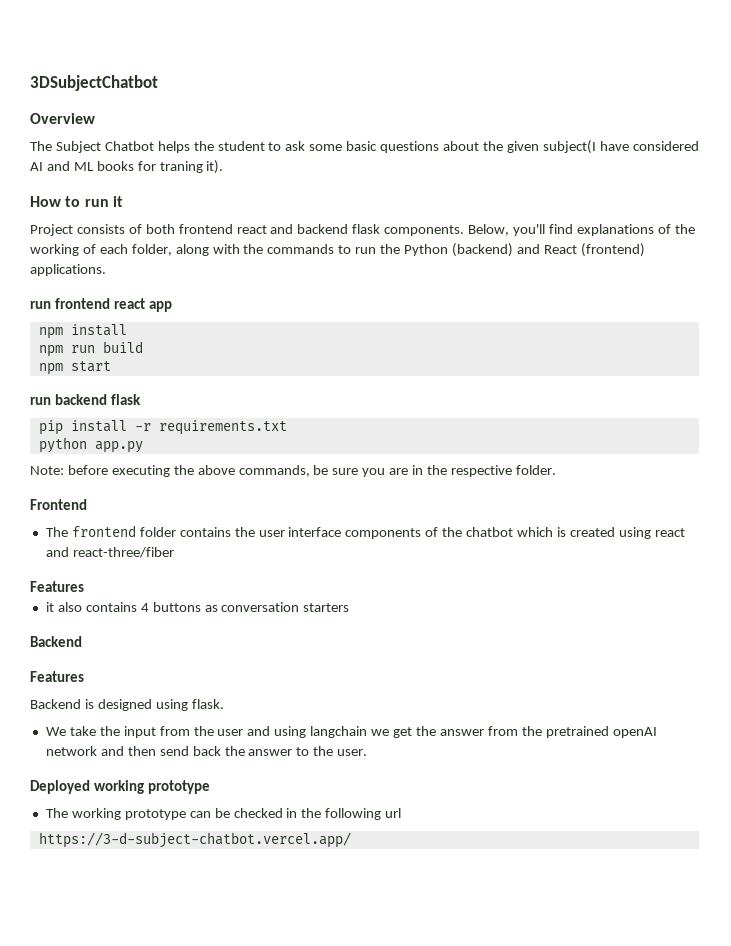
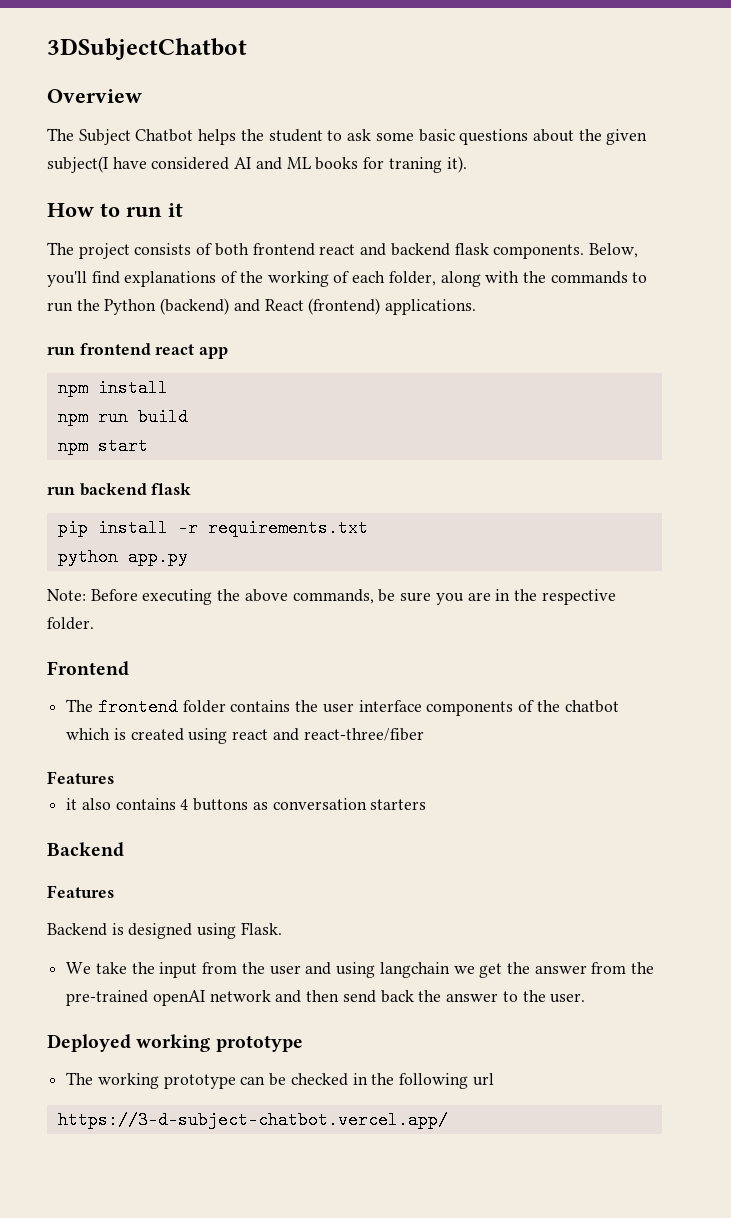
[30,224,73,236] Project -> [47,242,130,259] The project
[67,465,108,475] before -> [90,589,138,601] Before
[191,699,224,709] flask. -> [240,922,282,935] Flask.
[545,726,609,738] pretrained -> [66,990,149,1006] pre-trained

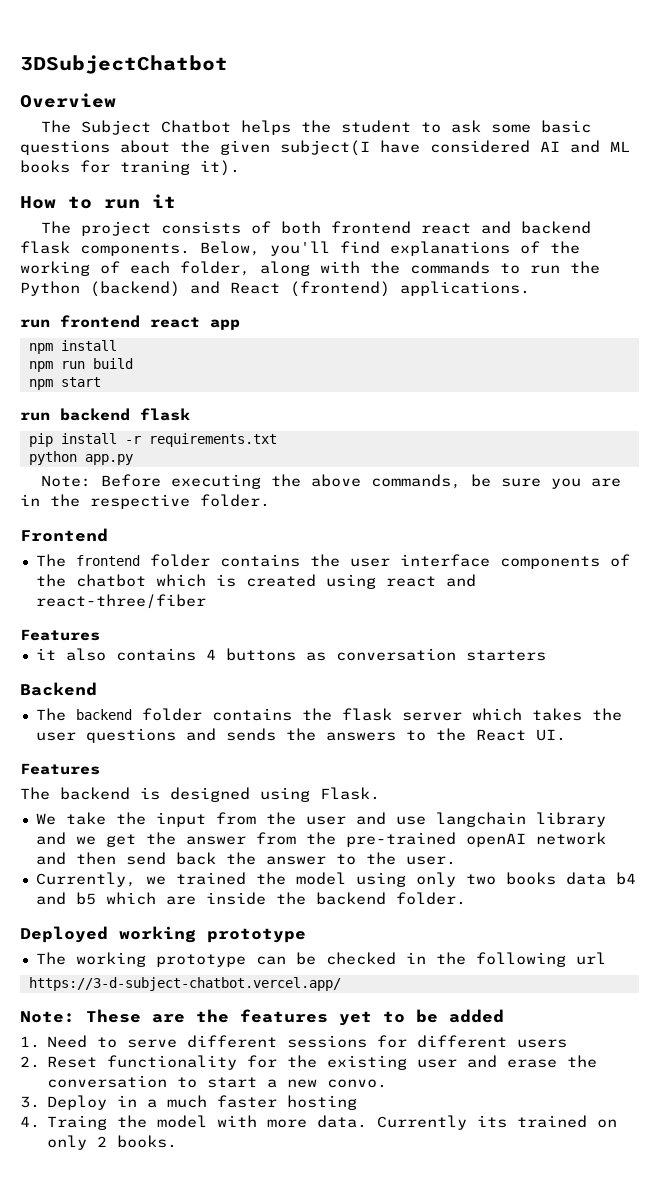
[47,885,114,898] [47,923,107,936] // Features // Backend -> [35,708,622,721] [35,728,566,743] [20,763,100,775] [20,787,130,800] // The backend folder contains the flask server which takes the user questions and sends the answers to the React UI. // Features // The backend
[336,962,450,978] using langchain -> [395,812,606,827] [35,832,66,845] use langchain library and
(586, 998) none -> [35,872,636,887] [35,892,466,905] // Currently, we trained the model using only two books data b4 and b5 which are inside the backend folder.
(448, 1120) none -> [20,1009,504,1026] [20,1035,568,1048] [20,1055,598,1070] [47,1075,388,1088] [20,1095,358,1110] [20,1115,618,1130] [47,1135,178,1150] // Note: These are the features yet to be added // 1. Need to serve different sessions for different users // 2. Reset functionality for the existing user and erase the conversation to start a new convo. // 3. Deploy in a much faster hosting // 4. Traing the model with more data. Currently its trained on only 2 books.

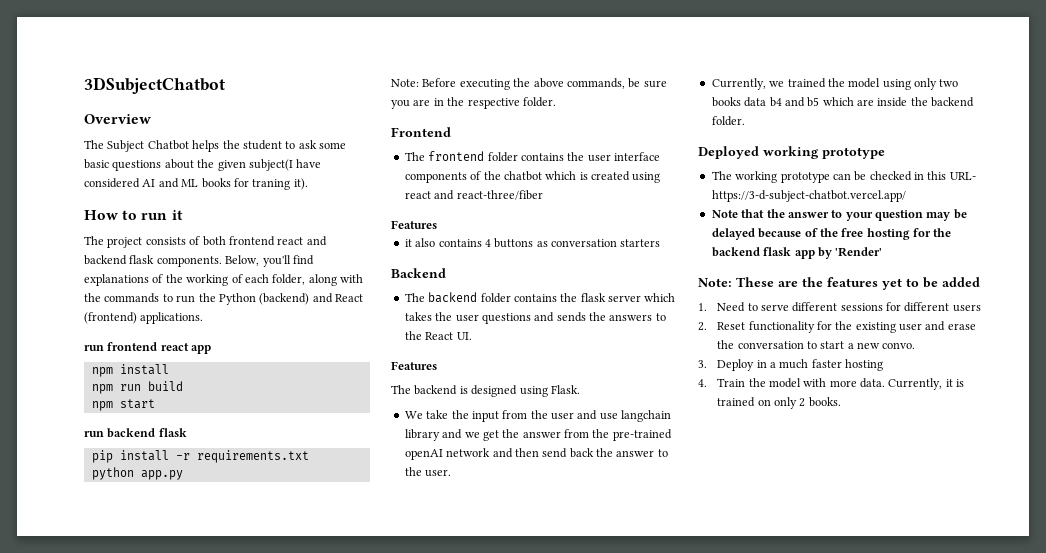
[435,952,606,967] [28,977,341,991] the following url // https://3-d-subject-chatbot.vercel.app/ -> [927,171,976,180] [711,190,906,202] [711,209,967,221] [711,228,952,240] [711,247,883,259] this URL- https://3-d-subject-chatbot.vercel.app/ // Note that the answer to your question may be delayed because of the free hosting for the backend flask app by 'Render'
[47,1115,108,1130] Traing -> [717,378,746,387] Train
[377,1115,508,1130] Currently its -> [888,378,965,390] Currently, it is

